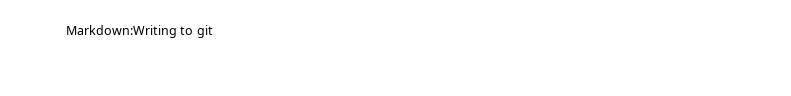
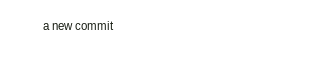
[66,25,213,38] Markdown:Writing to git -> [43,21,115,30] a new commit

